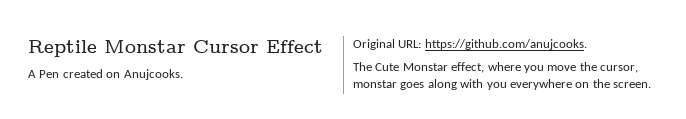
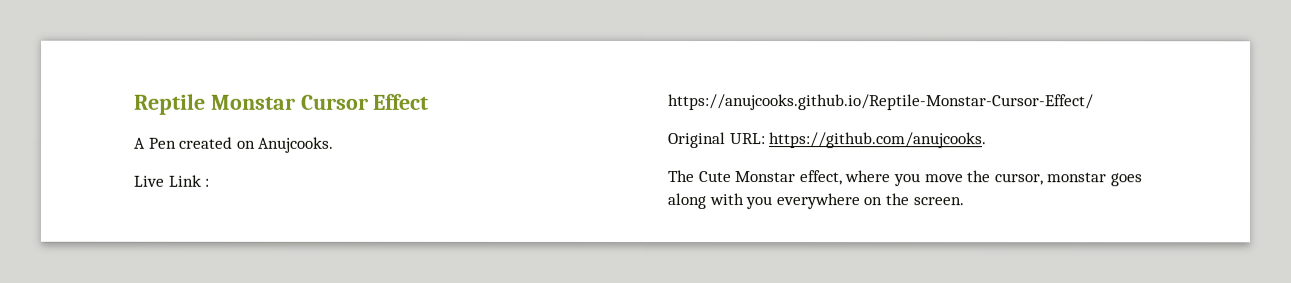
(183, 74) none -> [133,174,210,187] [668,94,1094,111] // Live Link : https://anujcooks.github.io/Reptile-Monstar-Cursor-Effect/

